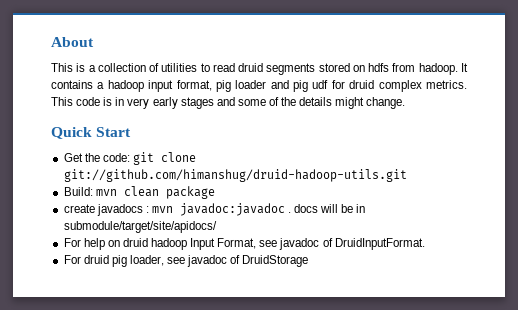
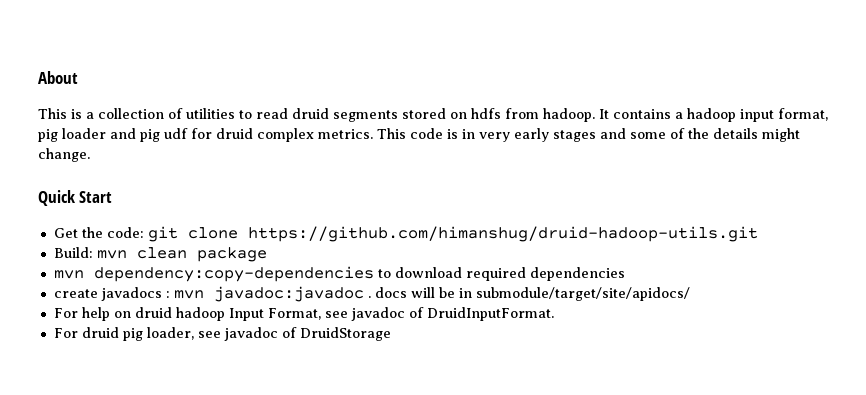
[63,169,407,182] git://github.com/himanshug/druid-hadoop-utils.git -> [247,226,758,242] https://github.com/himanshug/druid-hadoop-utils.git
(215, 192) none -> [53,266,625,282] // mvn dependency:copy-dependencies to download required dependencies

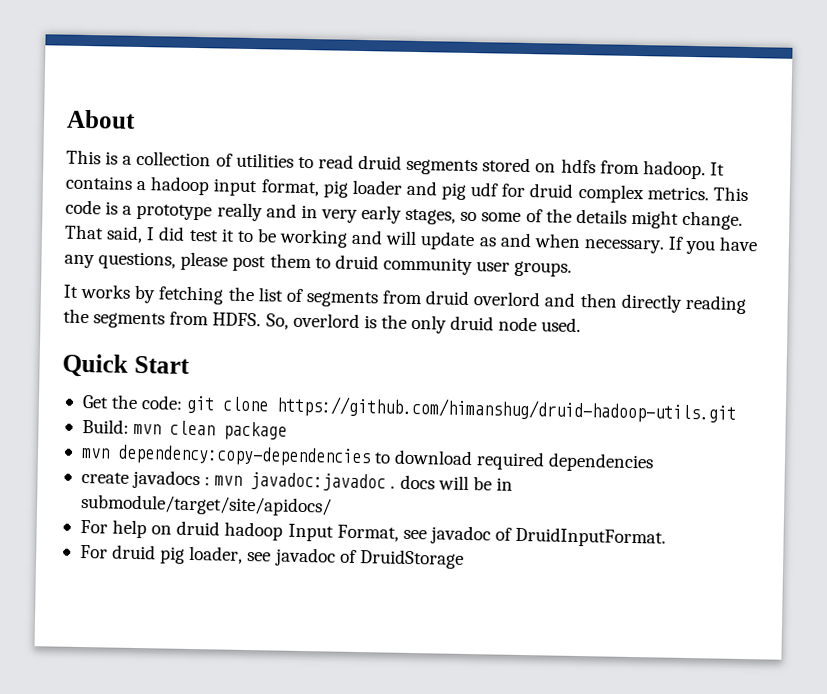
(458, 134) none -> [122,202,297,222] a prototype really and
[553,128,626,142] stages and -> [405,208,478,225] stages, so
(90, 155) none -> [64,224,759,255] [64,251,573,277] [63,283,746,315] [63,308,582,334] That said, I did test it to be working and will update as and when necessary. If you have any questions, please post them to druid community user groups. // It works by fetching the list of segments from druid overlord and then directly reading the segments from HDFS. So, overlord is the only druid node used.

